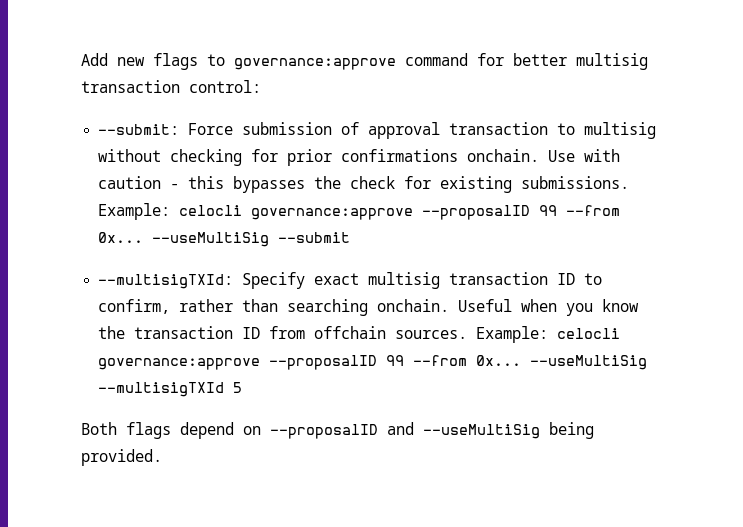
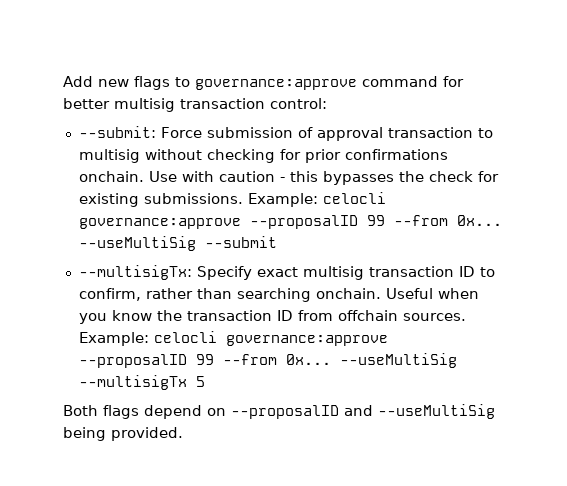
[98,274,234,289] --multisigTXId: -> [78,265,192,280] --multisigTx:
[98,382,225,397] --multisigTXId -> [78,375,187,390] --multisigTx

